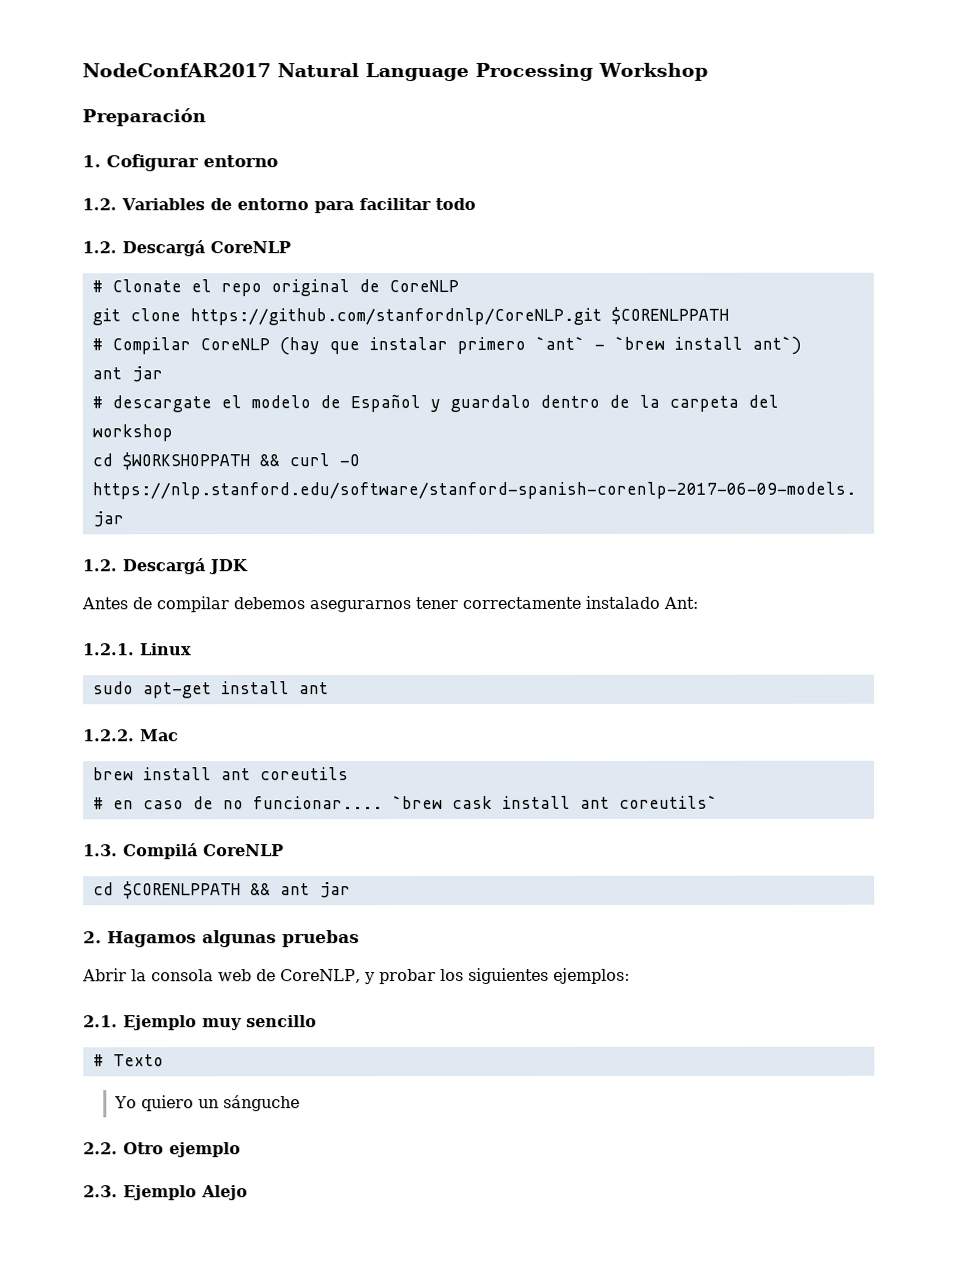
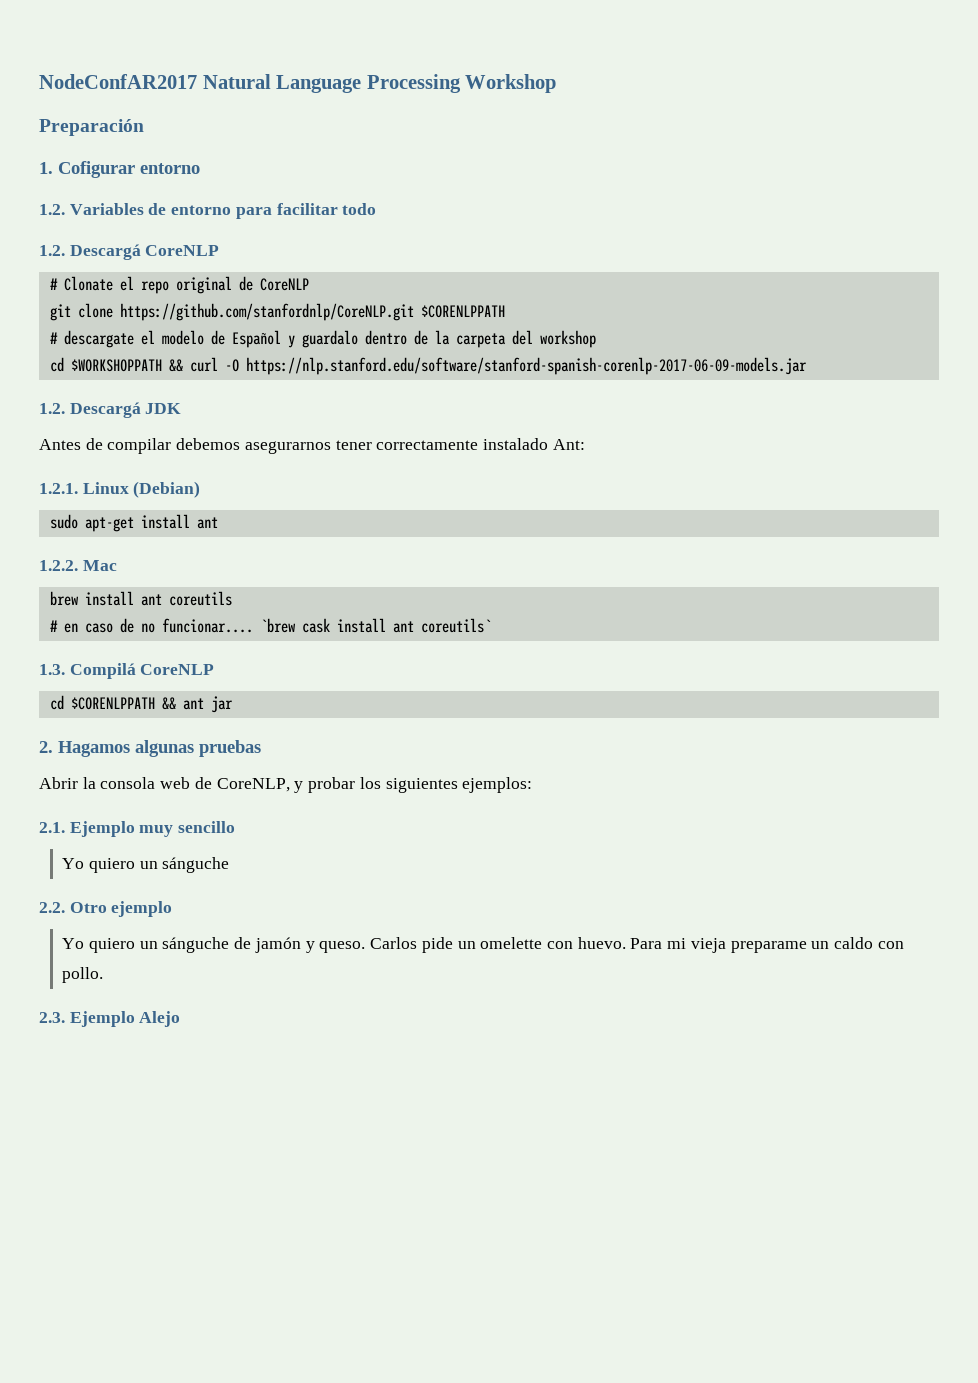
[91,336,802,356] [91,366,163,383] // # Compilar CoreNLP (hay que instalar primero `ant` - `brew install ant`) // ant jar -> (505, 311) none
(192, 649) none -> [133,481,201,498] (Debian)
[92,1054,164,1067] // # Texto -> (236, 827) none
(241, 1150) none -> [62,937,904,953] [62,967,104,983] // Yo quiero un sánguche de jamón y queso. Carlos pide un omelette con huevo. Para mi vieja preparame un caldo con pollo.

